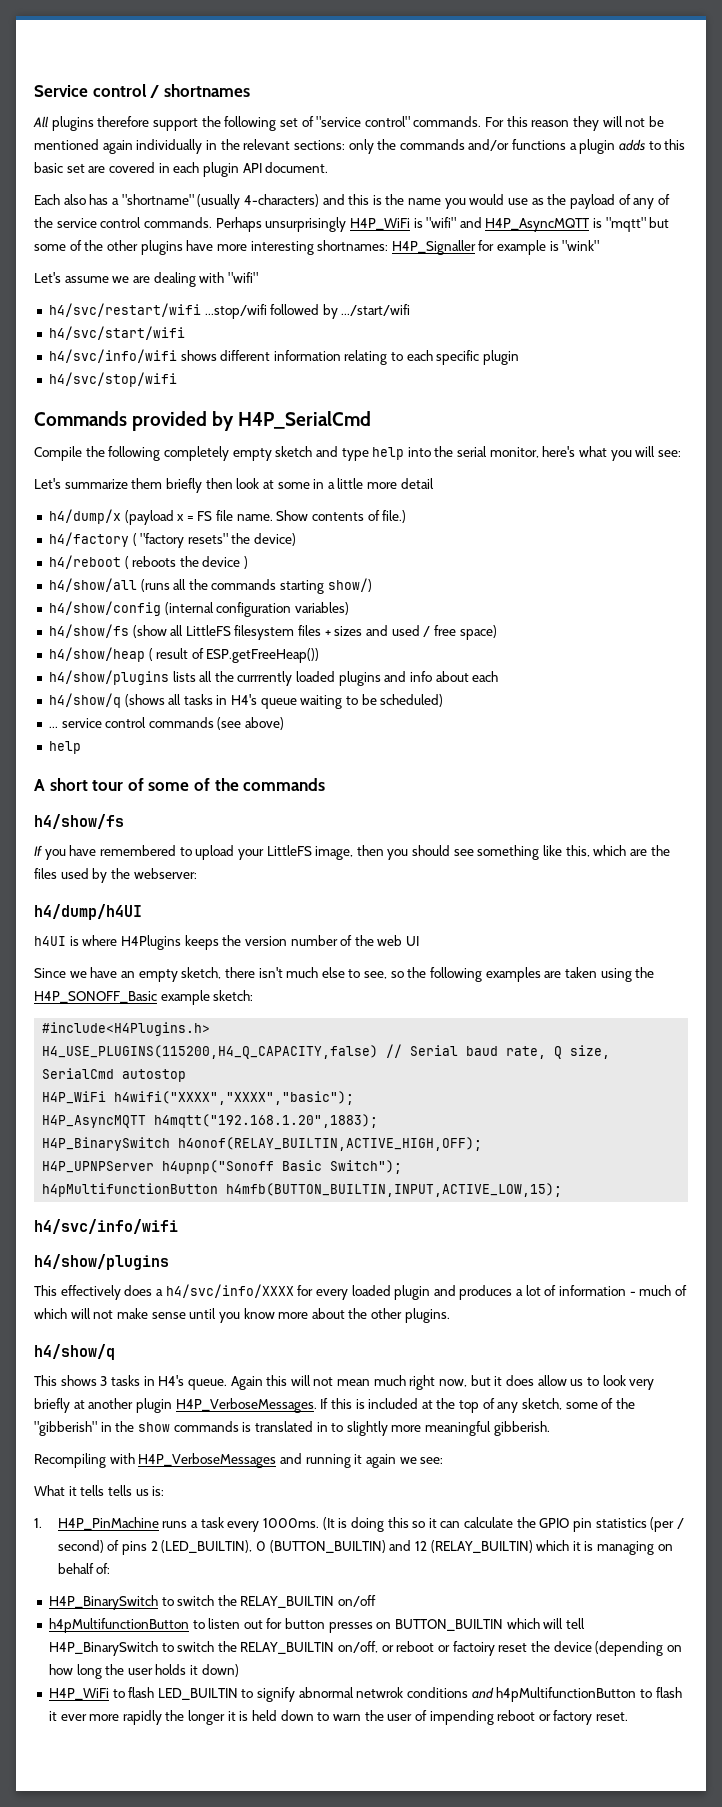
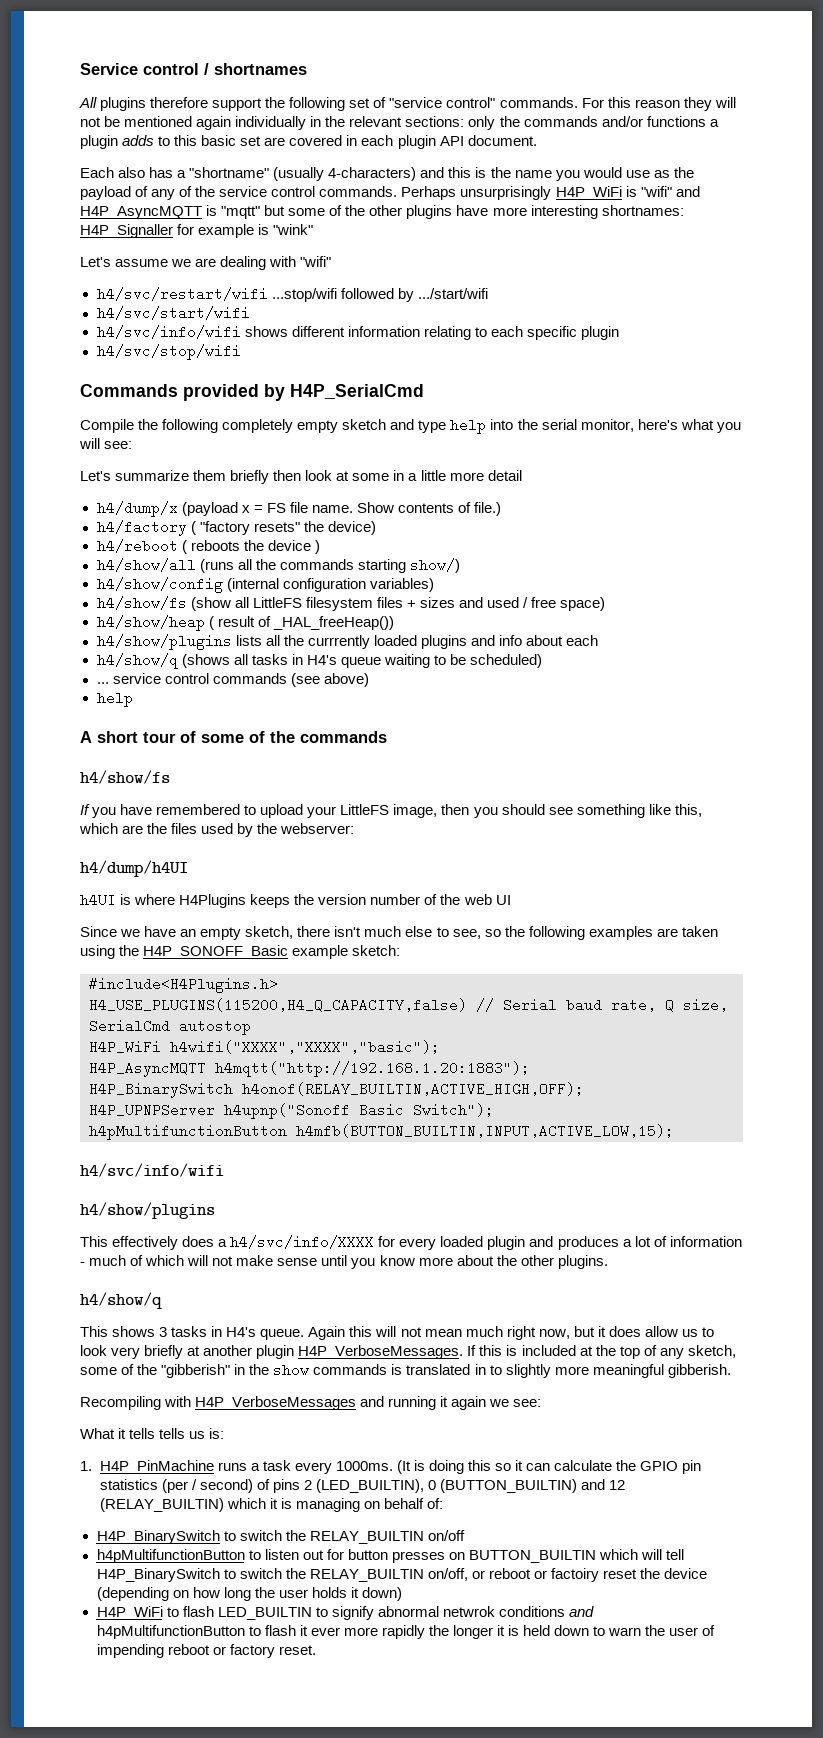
[206,648,320,663] ESP.getFreeHeap()) -> [272,616,394,630] _HAL_freeHeap())
[154,1114,379,1128] h4mqtt("192.168.1.20",1883); -> [215,1061,530,1077] h4mqtt("http://192.168.1.20:1883");

